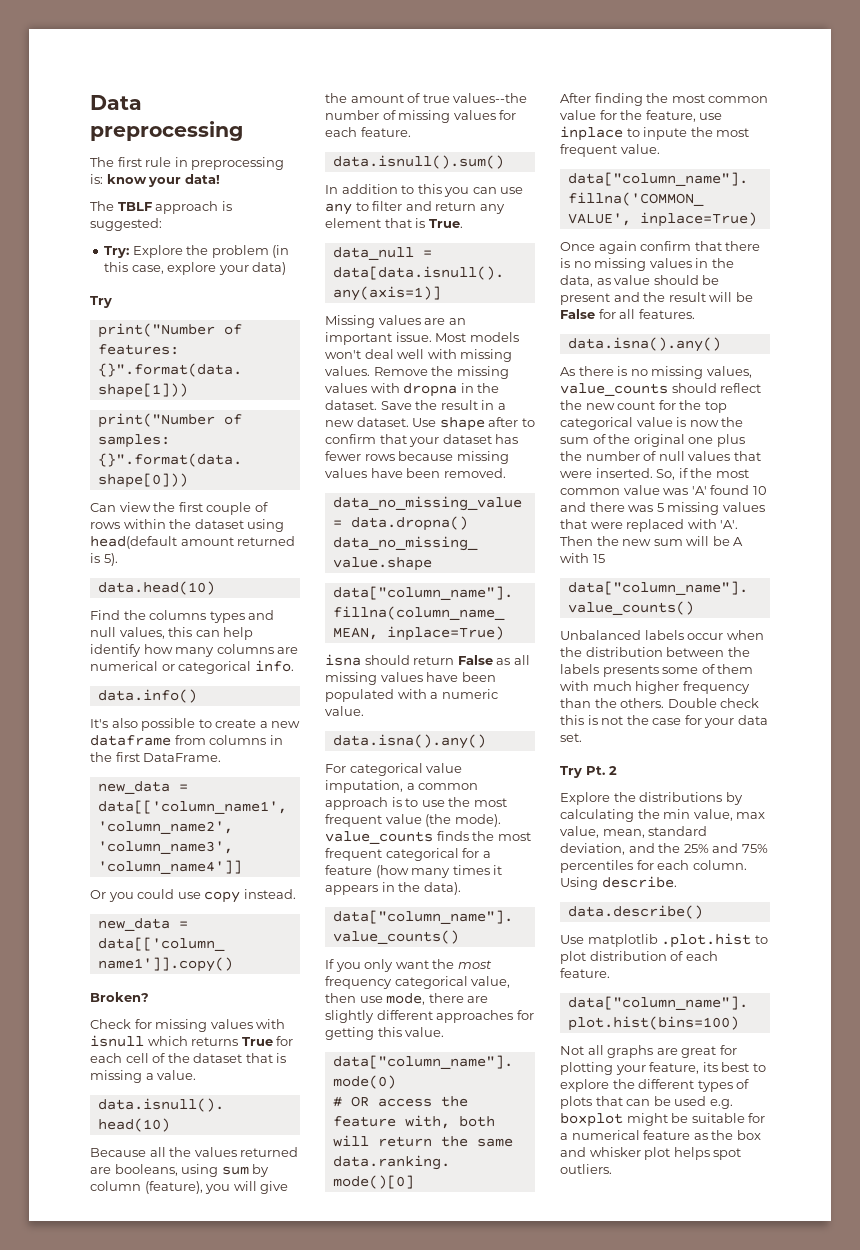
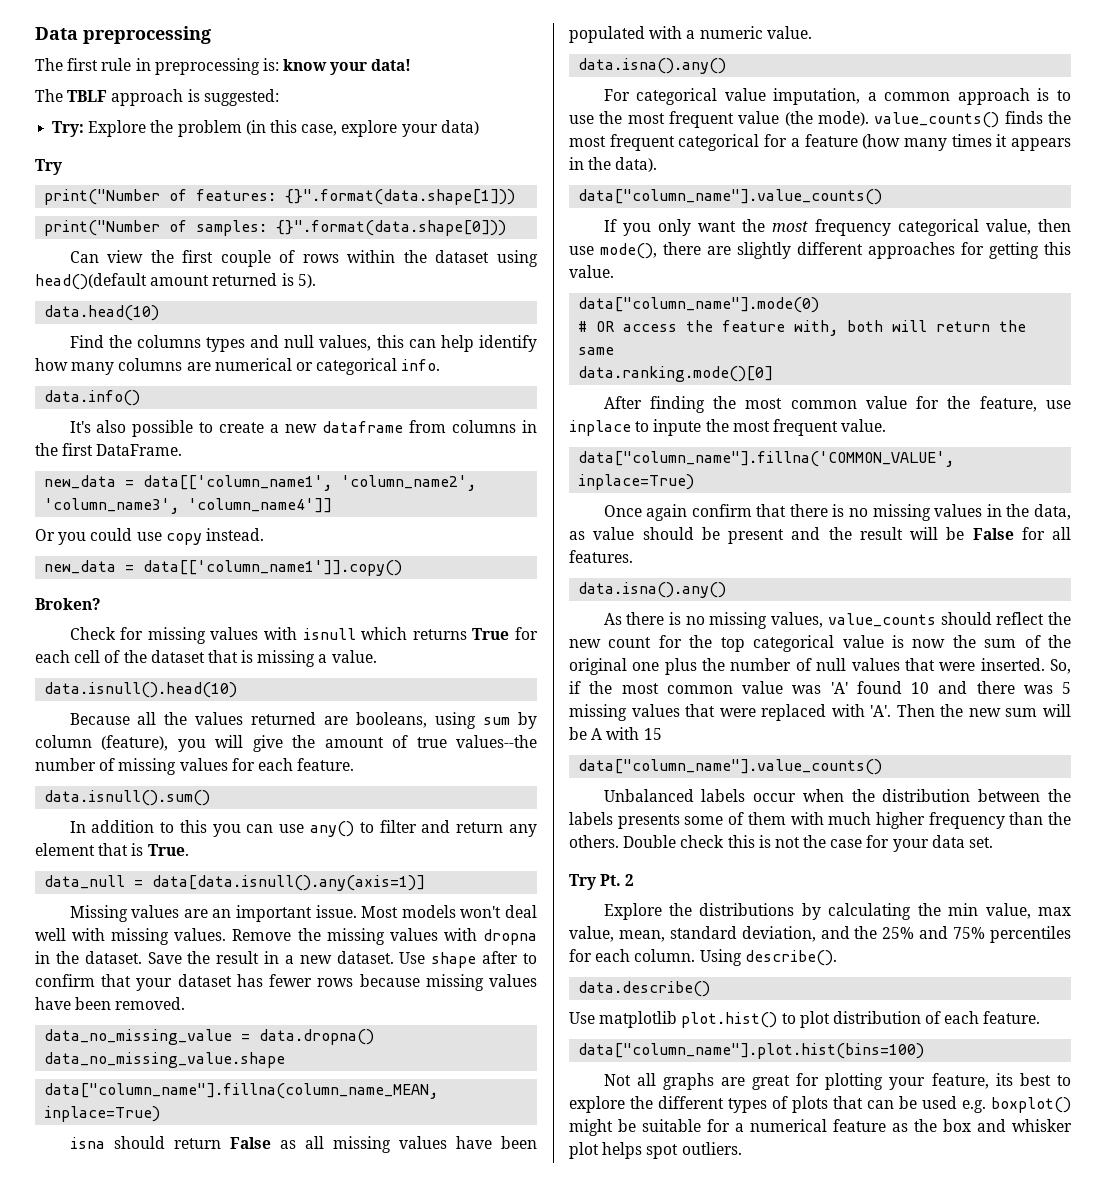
[90,536,177,549] head(default -> [35,273,147,290] head()(default
[325,203,352,215] any -> [310,821,355,837] any()
[325,831,433,844] value_counts -> [874,112,1000,128] value_counts()
[386,993,426,1005] mode, -> [600,243,657,259] mode(),
[601,876,677,888] describe. -> [744,950,837,966] describe().
[661,933,752,948] .plot.hist -> [681,1012,778,1028] plot.hist()
[560,1113,623,1127] boxplot -> [991,1097,1071,1113] boxplot()

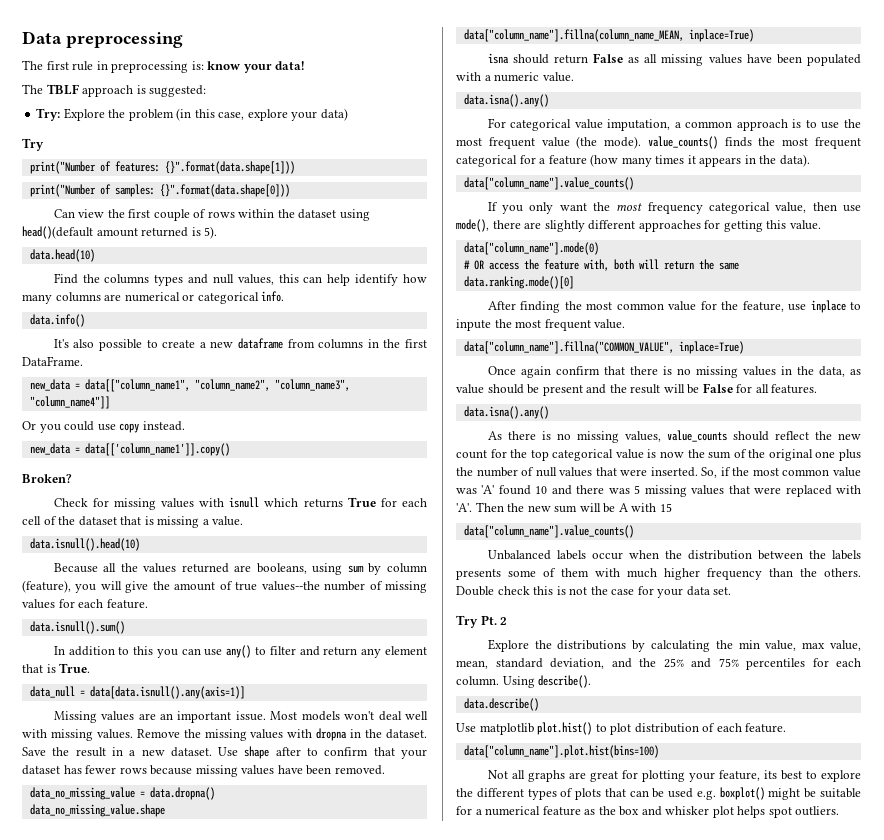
[143,475,477,491] [44,498,333,514] data[['column_name1', 'column_name2', 'column_name3', 'column_name4']] -> [84,379,350,392] [29,396,110,409] data[["column_name1", "column_name2", "column_name3", "column_name4"]]
[578,451,955,467] data["column_name"].fillna('COMMON_VALUE', -> [463,341,674,354] data["column_name"].fillna("COMMON_VALUE",

